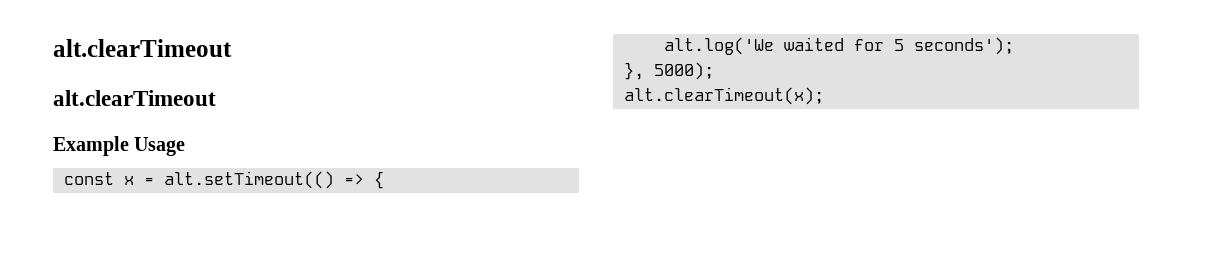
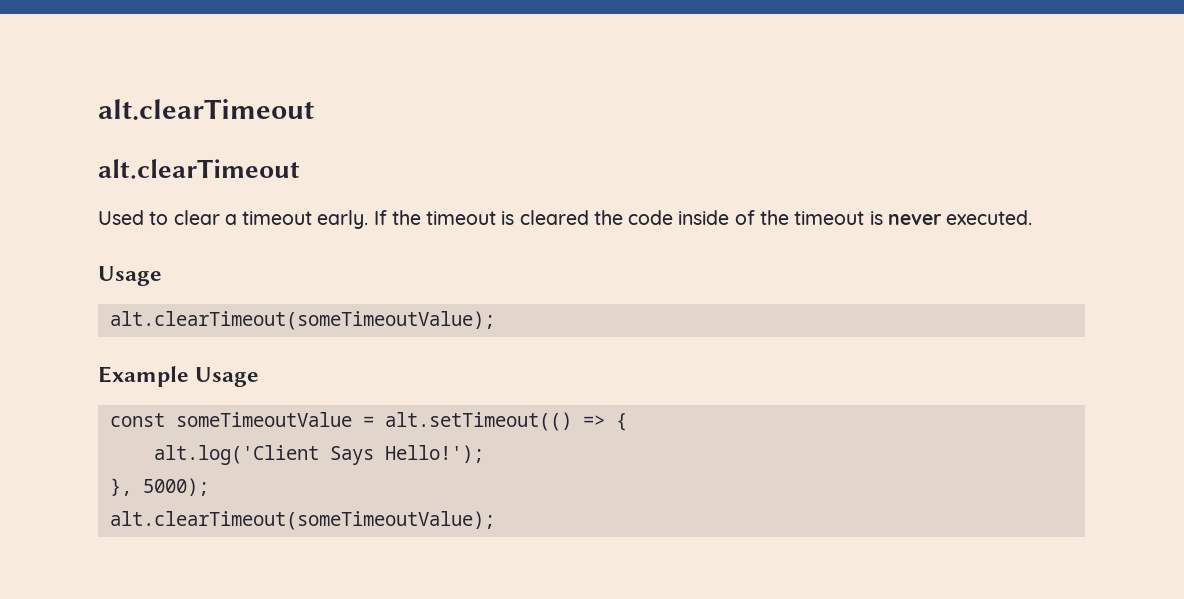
(216, 98) none -> [98,210,1033,229] [98,266,162,286] [109,311,495,330] // Used to clear a timeout early. If the timeout is cleared the code inside of the timeout is never executed. // Usage // alt.clearTimeout(someTimeoutValue);
[123,176,134,185] x -> [175,412,352,427] someTimeoutValue
[663,37,1014,55] alt.log('We waited for 5 seconds'); -> [153,445,484,465] alt.log('Client Says Hello!');
[623,87,824,105] alt.clearTimeout(x); -> [109,511,495,530] alt.clearTimeout(someTimeoutValue);

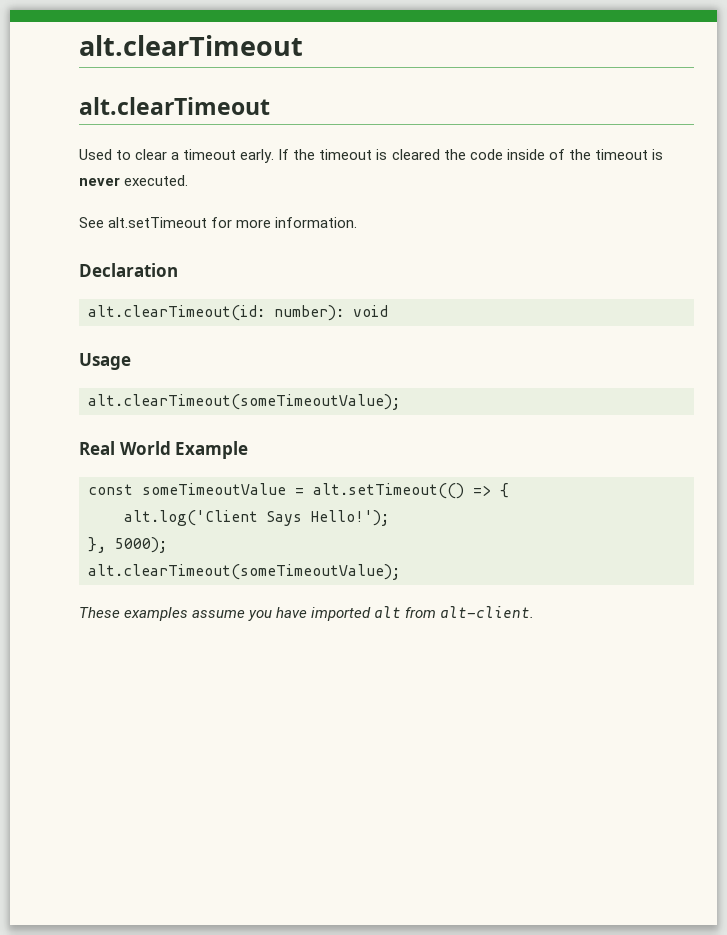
(1033, 217) none -> [79,217,358,228] [79,263,178,277] [88,305,388,321] // See alt.setTimeout for more information. // Declaration // alt.clearTimeout(id: number): void
(495, 320) none -> [79,441,171,455] Real World
[195,367,260,387] Usage -> (249, 450) none
(495, 520) none -> [79,606,535,621] // These examples assume you have imported alt from alt-client.

